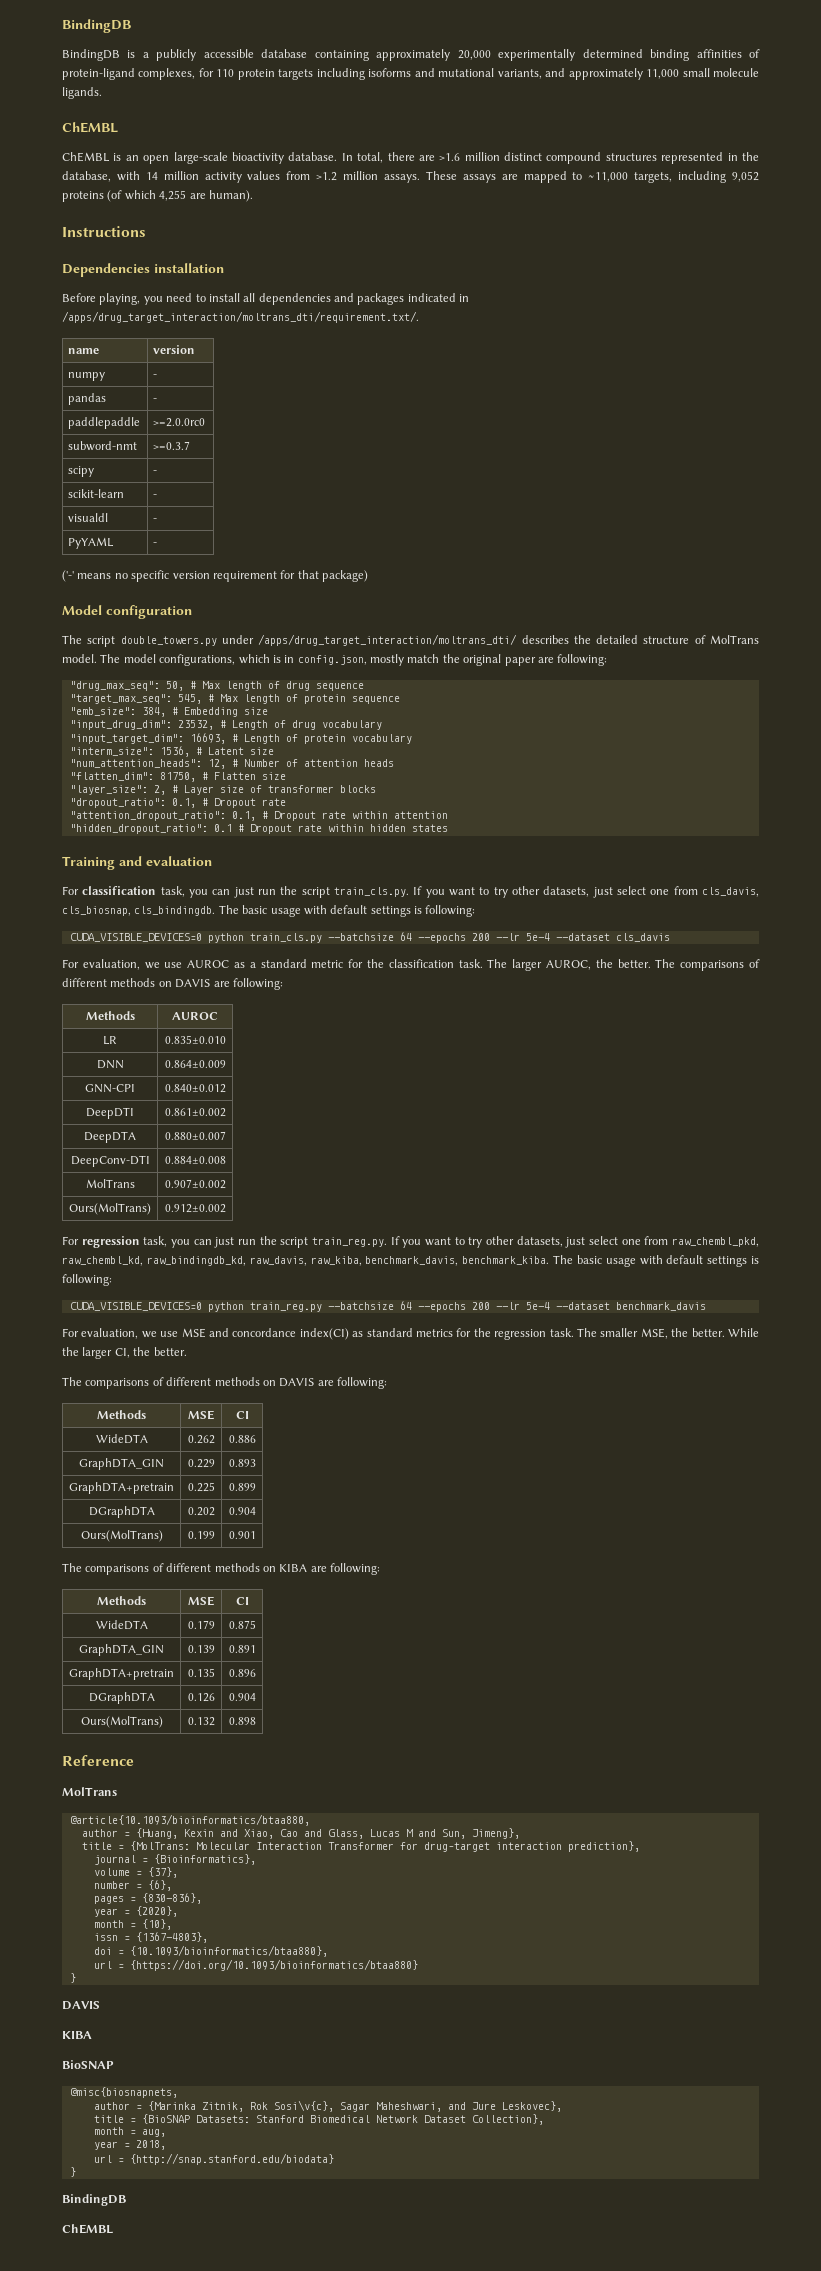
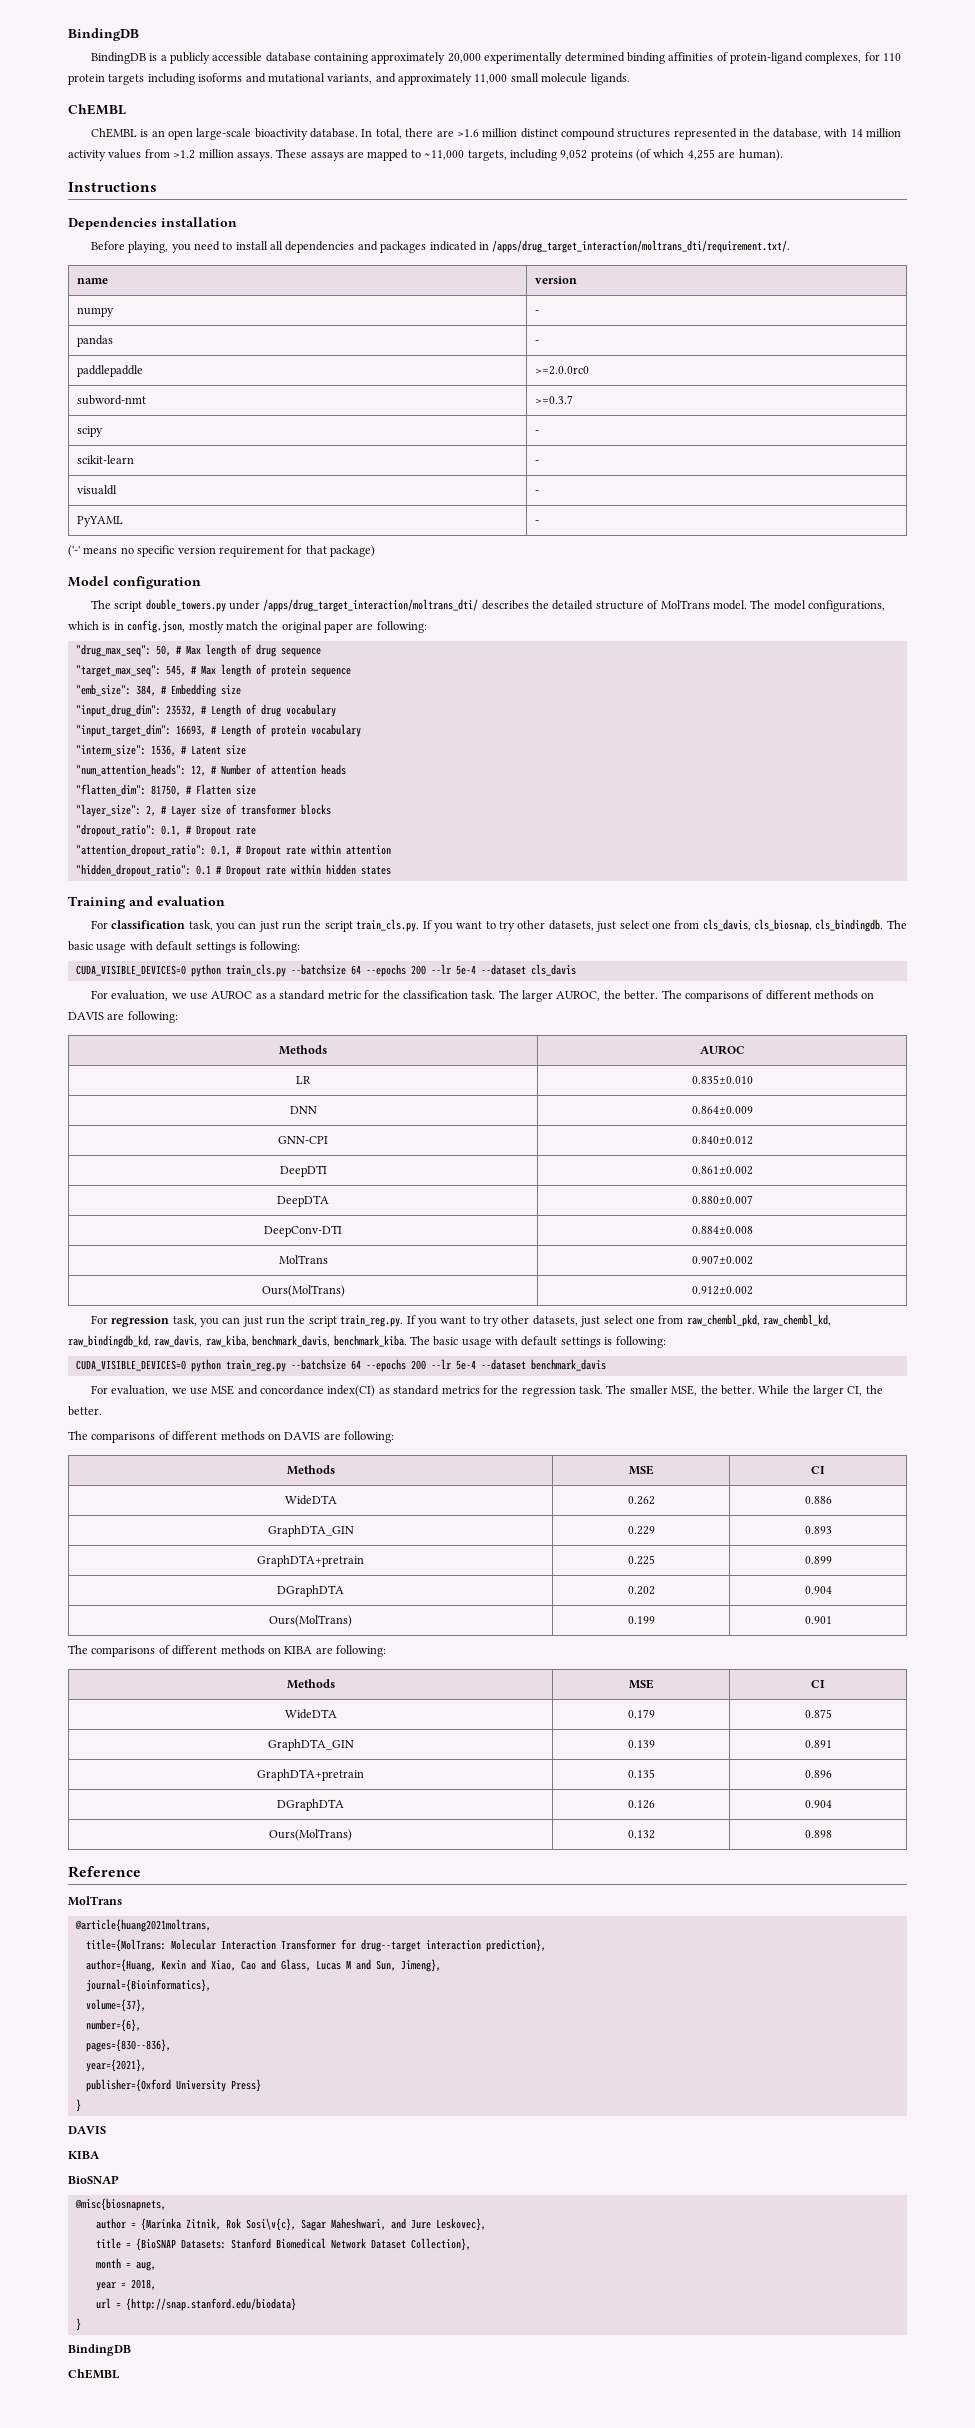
[69,1814,310,1826] [81,1828,178,1839] @article{10.1093/bioinformatics/btaa880, // author = {Huang, -> [74,1919,211,1932] [85,1939,546,1952] [85,1959,156,1972] @article{huang2021moltrans, // title={MolTrans: Molecular Interaction Transformer for drug--target interaction prediction}, // author={Huang,
[81,1841,640,1852] [93,1854,256,1865] [93,1867,178,1878] [93,1880,172,1891] [93,1893,202,1904] [93,1906,178,1917] [93,1919,172,1930] [93,1932,208,1943] [93,1945,328,1957] [93,1959,418,1971] title = {MolTrans: Molecular Interaction Transformer for drug–target interaction prediction}, // journal = {Bioinformatics}, // volume = {37}, // number = {6}, // pages = {830-836}, // year = {2020}, // month = {10}, // issn = {1367-4803}, // doi = {10.1093/bioinformatics/btaa880}, // url = {https://doi.org/10.1093/bioinformatics/btaa880} -> [85,1979,211,1992] [85,1999,146,2012] [85,2019,141,2032] [85,2039,171,2052] [85,2059,146,2072] [85,2079,261,2092] journal={Bioinformatics}, // volume={37}, // number={6}, // pages={830--836}, // year={2021}, // publisher={Oxford University Press}

